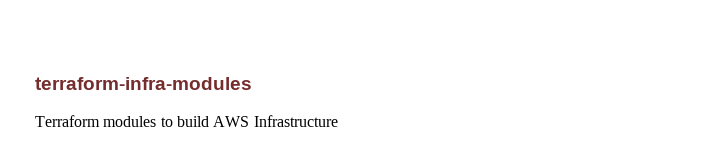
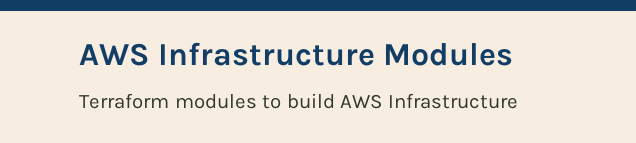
[35,77,252,90] terraform-infra-modules -> [79,42,514,66] AWS Infrastructure Modules

